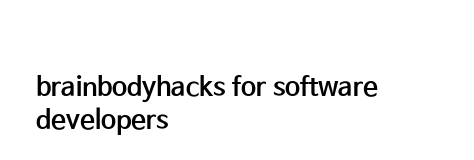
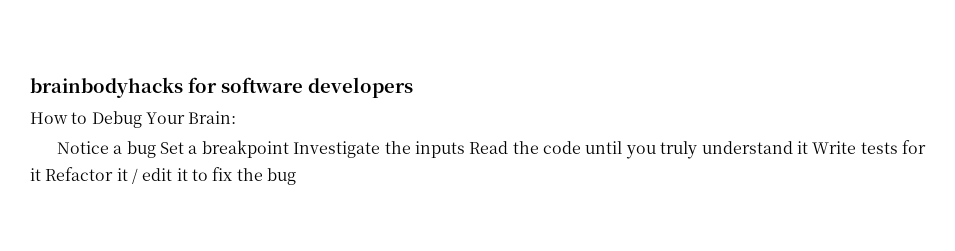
(168, 121) none -> [30,111,237,128] [56,140,927,159] [30,167,296,185] // How to Debug Your Brain: // Notice a bug Set a breakpoint Investigate the inputs Read the code until you truly understand it Write tests for it Refactor it / edit it to fix the bug

